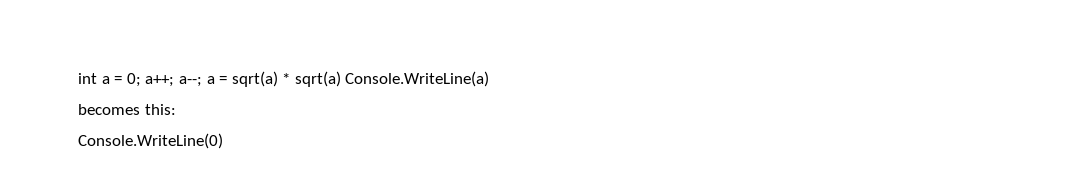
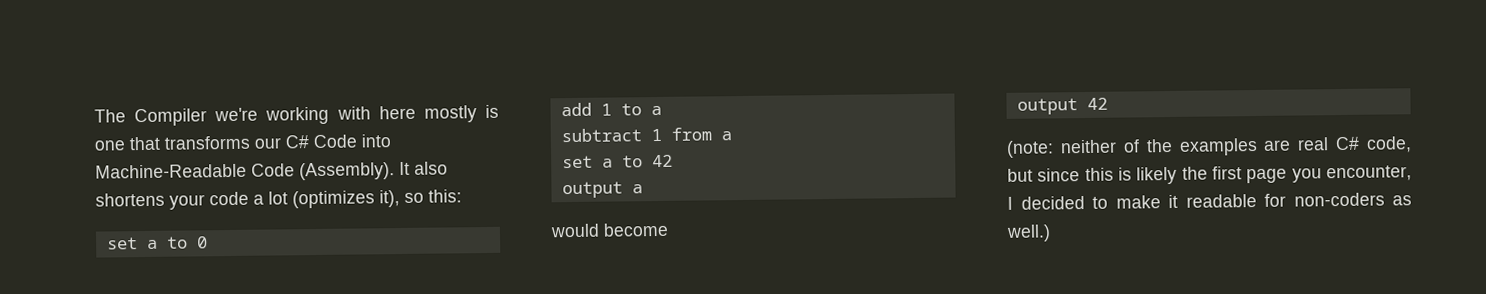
[78,71,490,87] [78,104,176,115] [78,133,223,149] int a = 0; a++; a--; a = sqrt(a) * sqrt(a) Console.WriteLine(a) // becomes this: // Console.WriteLine(0) -> [94,104,500,127] [94,134,391,151] [95,161,448,181] [95,189,462,210] [106,236,208,250] [560,102,662,117] [560,127,732,143] [561,154,673,169] [561,181,643,199] [550,222,669,238] [1016,97,1108,115] [1006,136,1412,158] [1007,165,1412,185] [1007,192,1412,210] [1006,224,1051,242] The Compiler we're working with here mostly is one that transforms our C# Code into Machine-Readable Code (Assembly). It also shortens your code a lot (optimizes it), so this: // set a to 0 // add 1 to a // subtract 1 from a // set a to 42 // output a // would become // output 42 // (note: neither of the examples are real C# code, but since this is likely the first page you encounter, I decided to make it readable for non-coders as well.)

